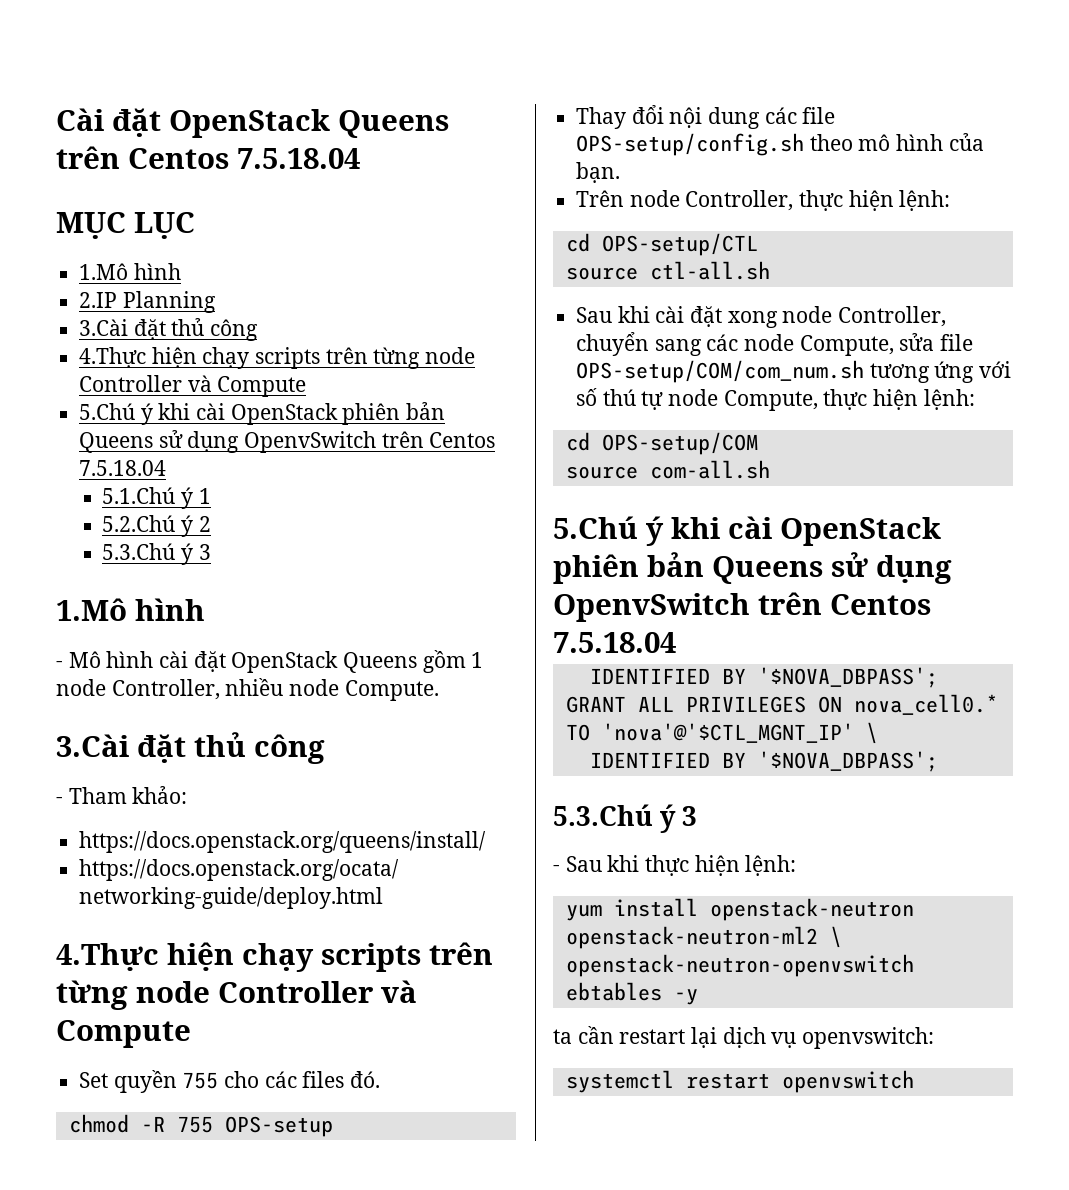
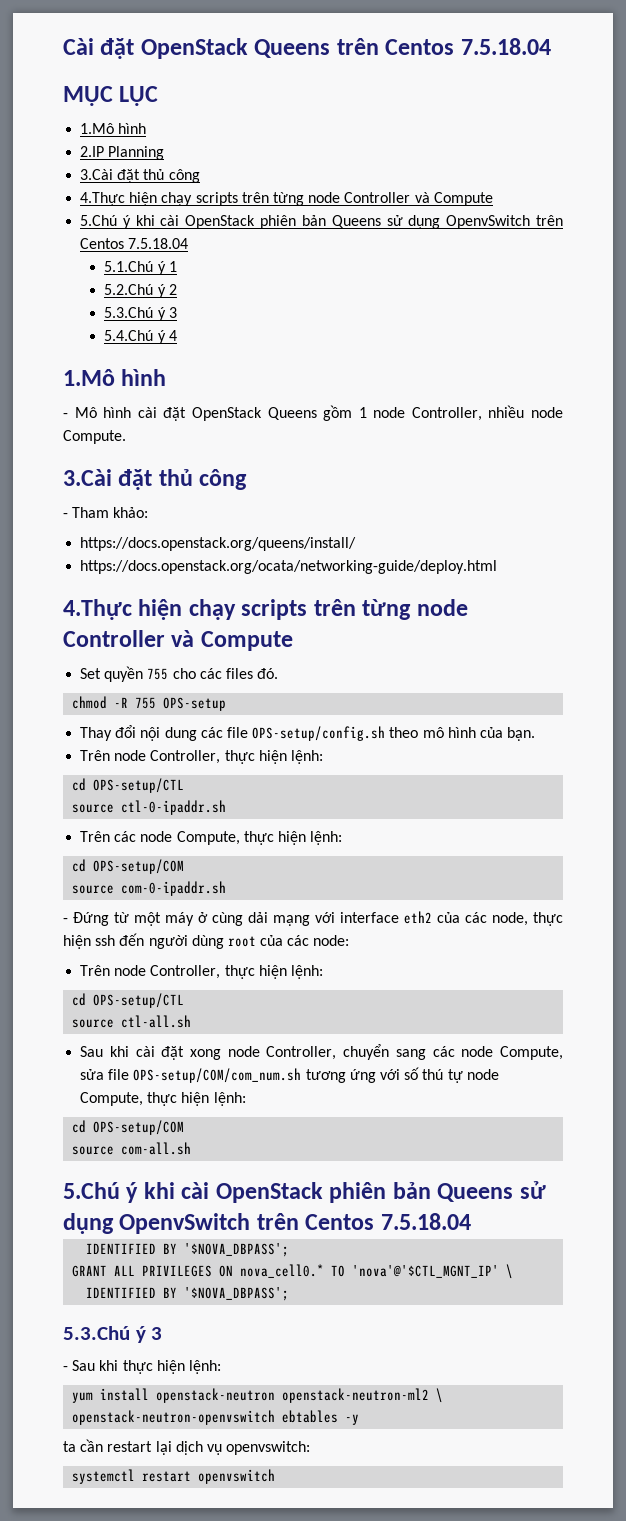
(211, 552) none -> [104,330,177,344] // 5.4.Chú ý 4
(758, 244) none -> [72,800,227,815] [80,831,343,845] [72,859,185,874] [72,881,227,896] [63,911,563,926] [63,933,350,949] [80,965,323,979] [72,993,185,1008] // source ctl-0-ipaddr.sh // Trên các node Compute, thực hiện lệnh: // cd OPS-setup/COM // source com-0-ipaddr.sh // - Đứng từ một máy ở cùng dải mạng với interface eth2 của các node, thực hiện ssh đến người dùng root của các node: // Trên node Controller, thực hiện lệnh: // cd OPS-setup/CTL

